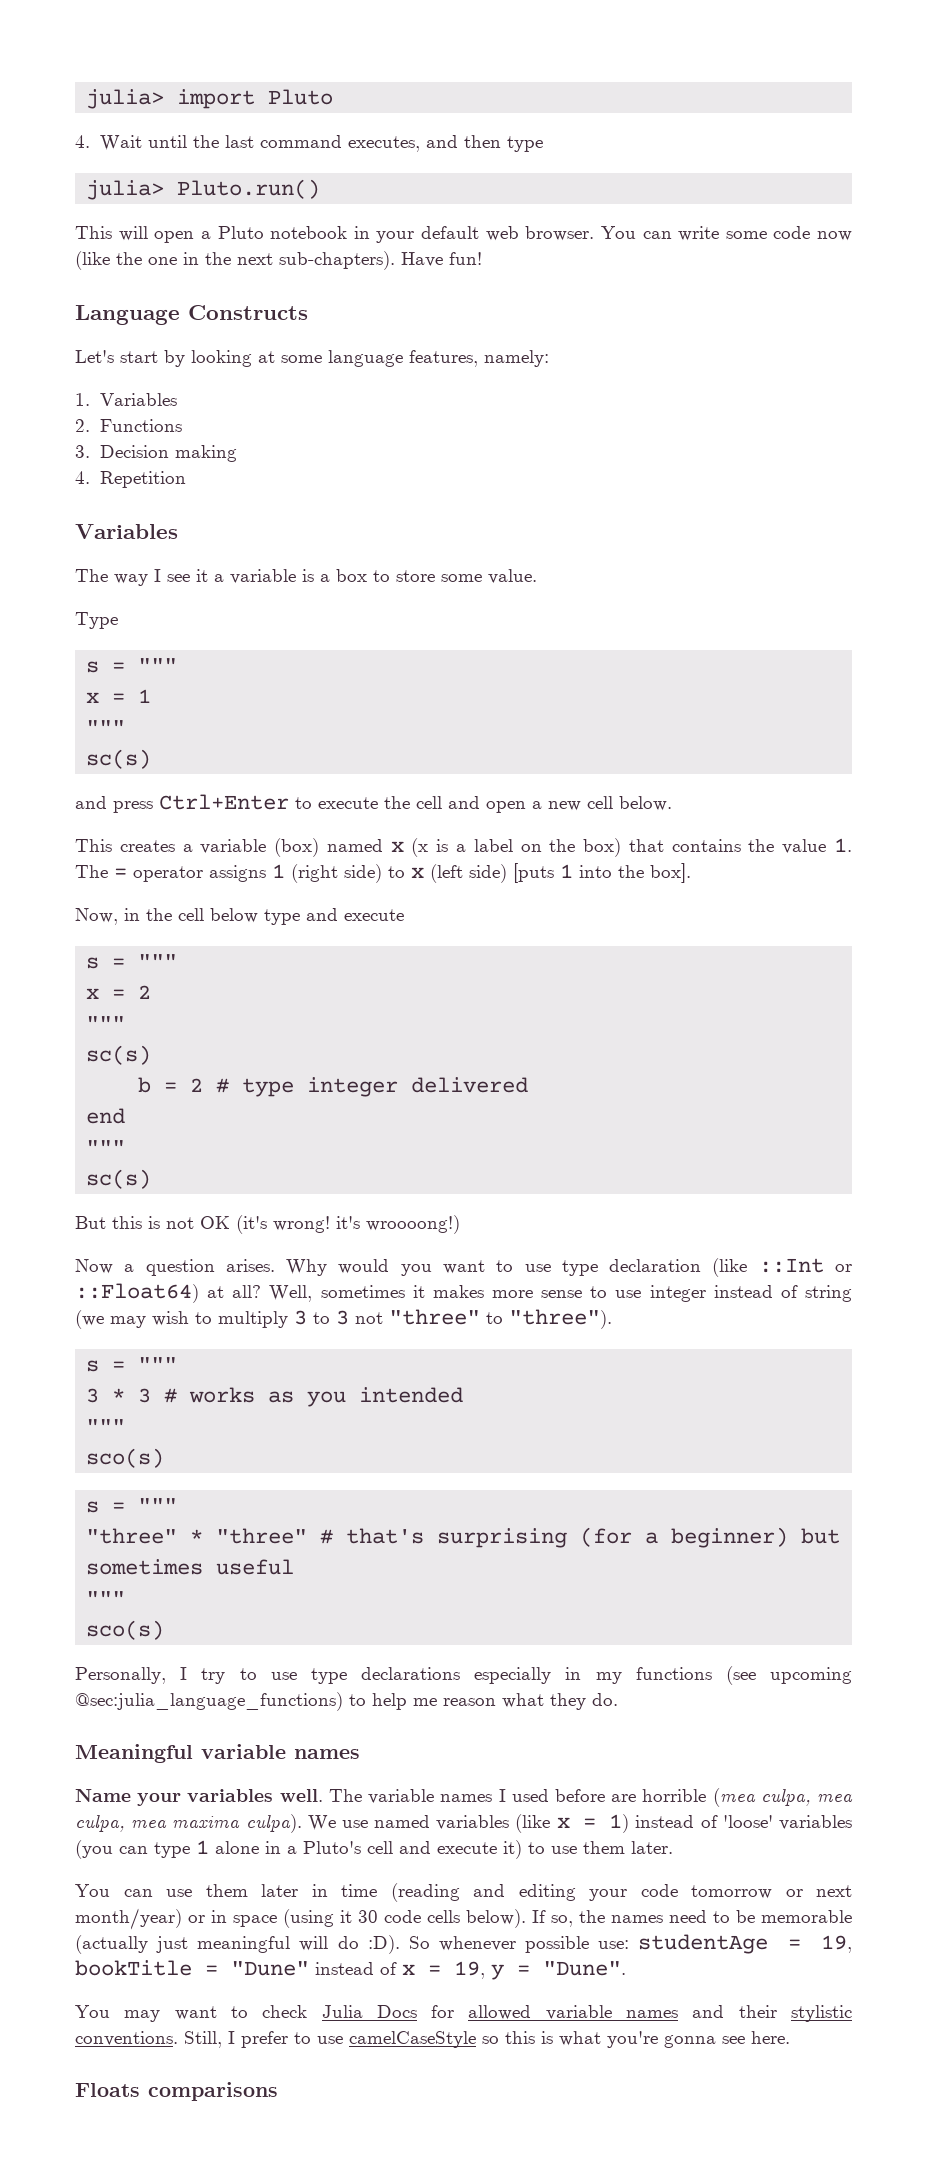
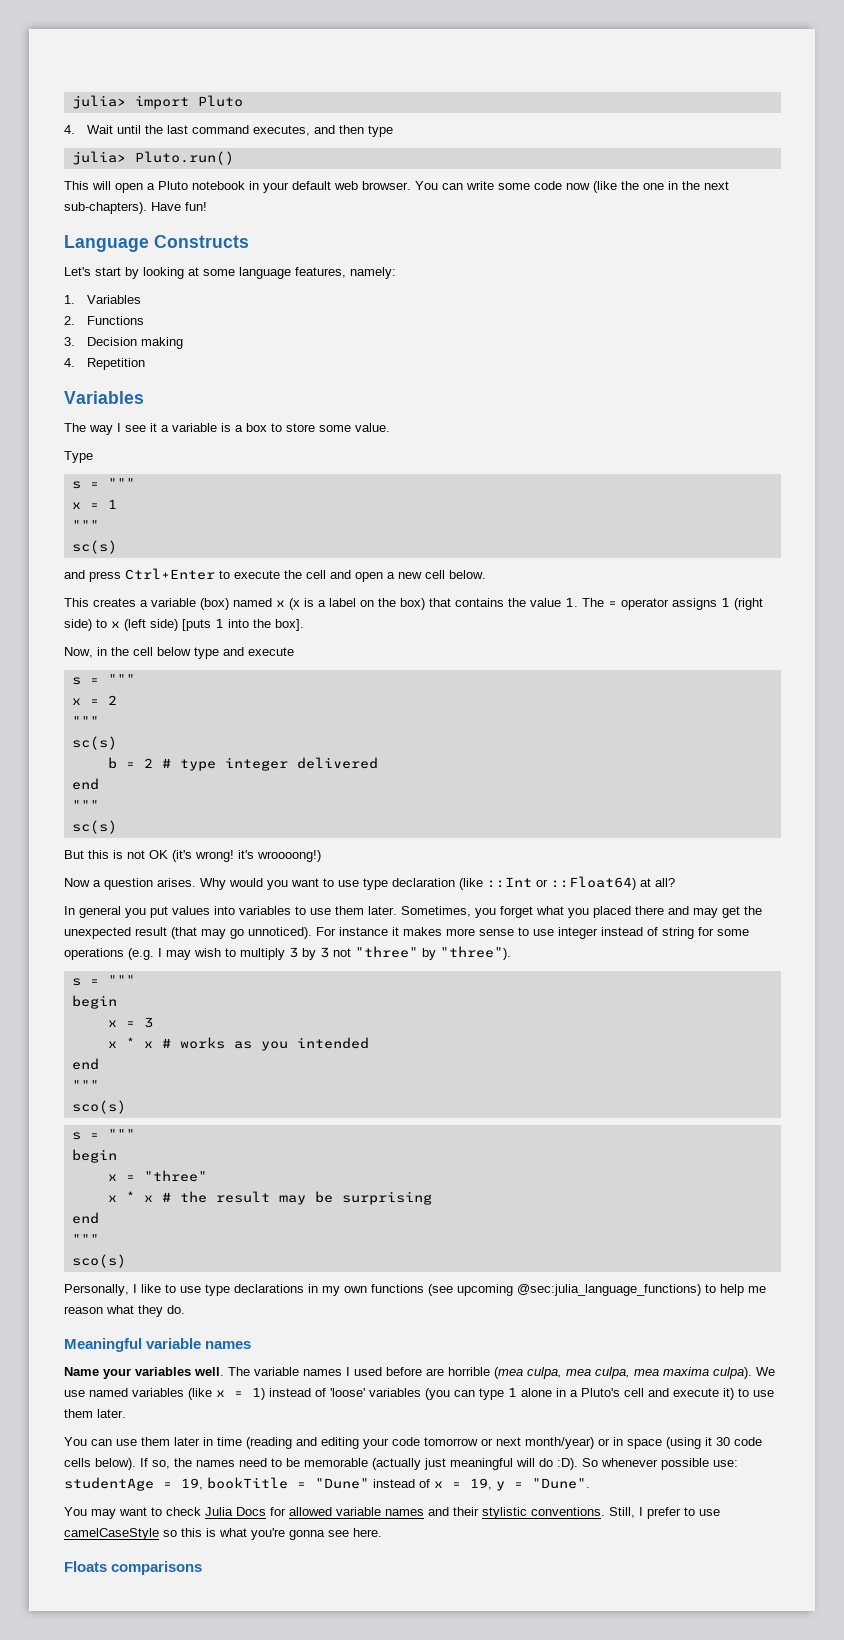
[269,1285,405,1302] Well, sometimes -> [64,906,762,918] [64,927,388,939] // In general you put values into variables to use them later. Sometimes, you forget what you placed there and may get the unexpected result (that may go unnoticed). For instance
[75,1310,104,1329] (we -> [698,927,749,936] [64,948,162,960] for some operations (e.g. I
[313,1312,330,1324] to -> [302,948,316,960] by
[486,1312,503,1324] to -> [422,948,436,960] by
[86,1388,152,1403] 3 * 3 -> [71,995,117,1009] [107,1017,153,1028] [107,1037,153,1048] begin // x = 3 // x * x
(464, 1395) none -> [71,1058,99,1070] // end
[86,1527,841,1548] [86,1559,295,1575] "three" * "three" # that's surprising (for a beginner) but sometimes useful -> [71,1149,117,1163] [107,1170,207,1182] [107,1191,432,1205] [71,1212,99,1224] begin // x = "three" // x * x # the result may be surprising // end
[201,1668,226,1684] try -> [141,1284,161,1293] like
[474,1667,552,1684] especially -> (304, 1288) none
(622, 1678) none -> [344,1286,367,1293] own

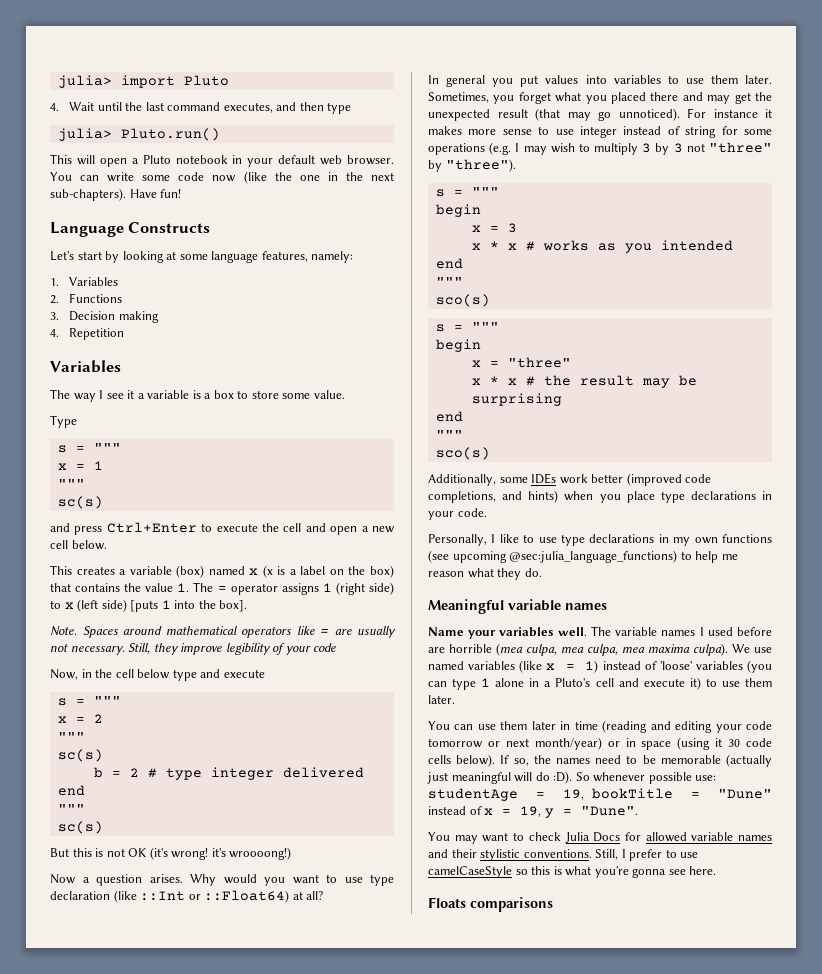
(304, 625) none -> [50,626,396,638] [50,643,337,655] // Note. Spaces around mathematical operators like = are usually not necessary. Still, they improve legibility of your code
(126, 1261) none -> [428,473,712,486] [428,490,772,503] [428,508,487,520] // Additionally, some IDEs work better (improved code completions, and hints) when you place type declarations in your code.

